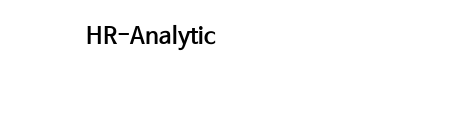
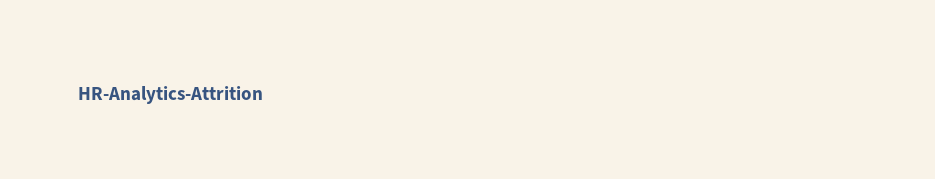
[86,24,216,51] HR-Analytic -> [78,86,263,104] HR-Analytics-Attrition

